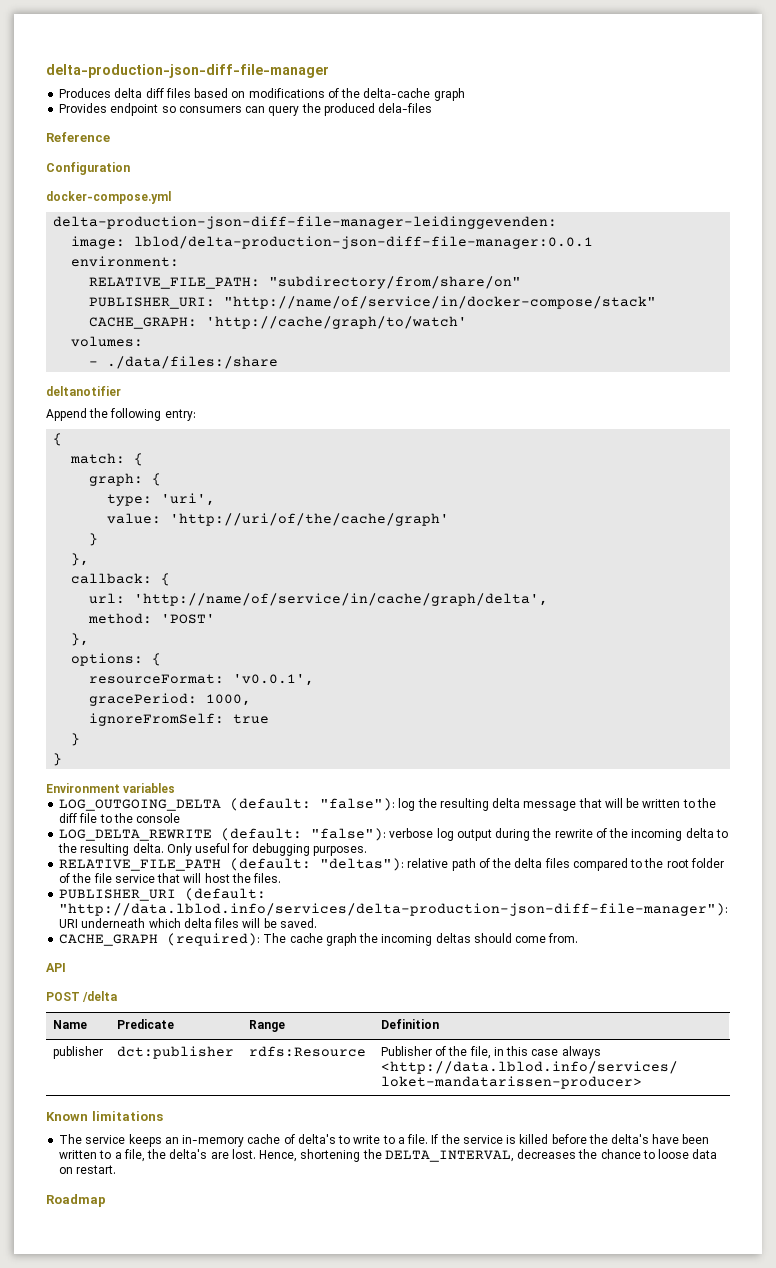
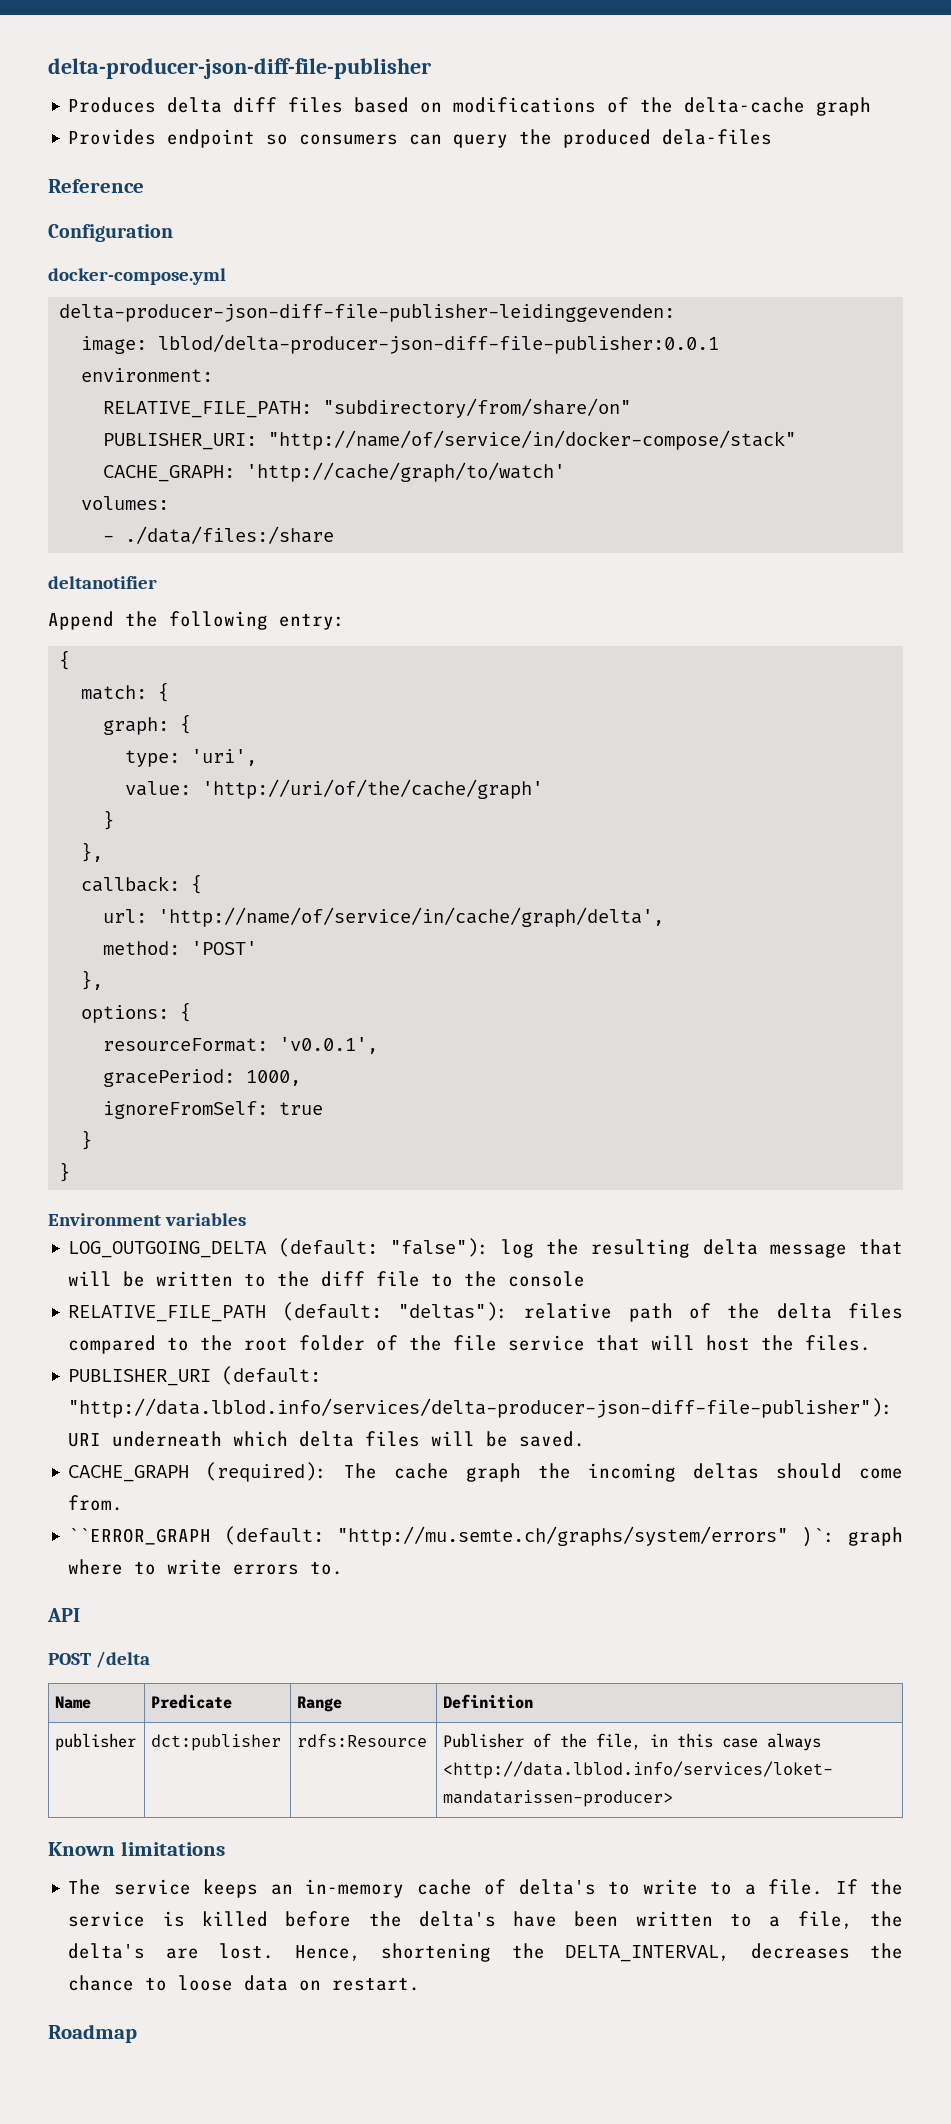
[46,64,329,78] delta-production-json-diff-file-manager -> [48,58,431,79] delta-producer-json-diff-file-publisher
[53,216,558,229] delta-production-json-diff-file-manager-leidinggevenden: -> [59,304,676,322] delta-producer-json-diff-file-publisher-leidinggevenden:
[134,236,594,249] lblod/delta-production-json-diff-file-manager:0.0.1 -> [158,334,720,354] lblod/delta-producer-json-diff-file-publisher:0.0.1
[59,828,728,841] [58,843,367,856] // LOG_DELTA_REWRITE (default: "false"): verbose log output during the rewrite of the incoming delta to the resulting delta. Only useful for debugging purposes. -> (586, 1279) none
[59,903,729,916] "http://data.lblod.info/services/delta-production-json-diff-file-manager"): -> [68,1398,894,1418] "http://data.lblod.info/services/delta-producer-json-diff-file-publisher"):
(579, 938) none -> [68,1526,903,1547] [68,1559,344,1575] // ``ERROR_GRAPH (default: "http://mu.semte.ch/graphs/system/errors" )`: graph where to write errors to.

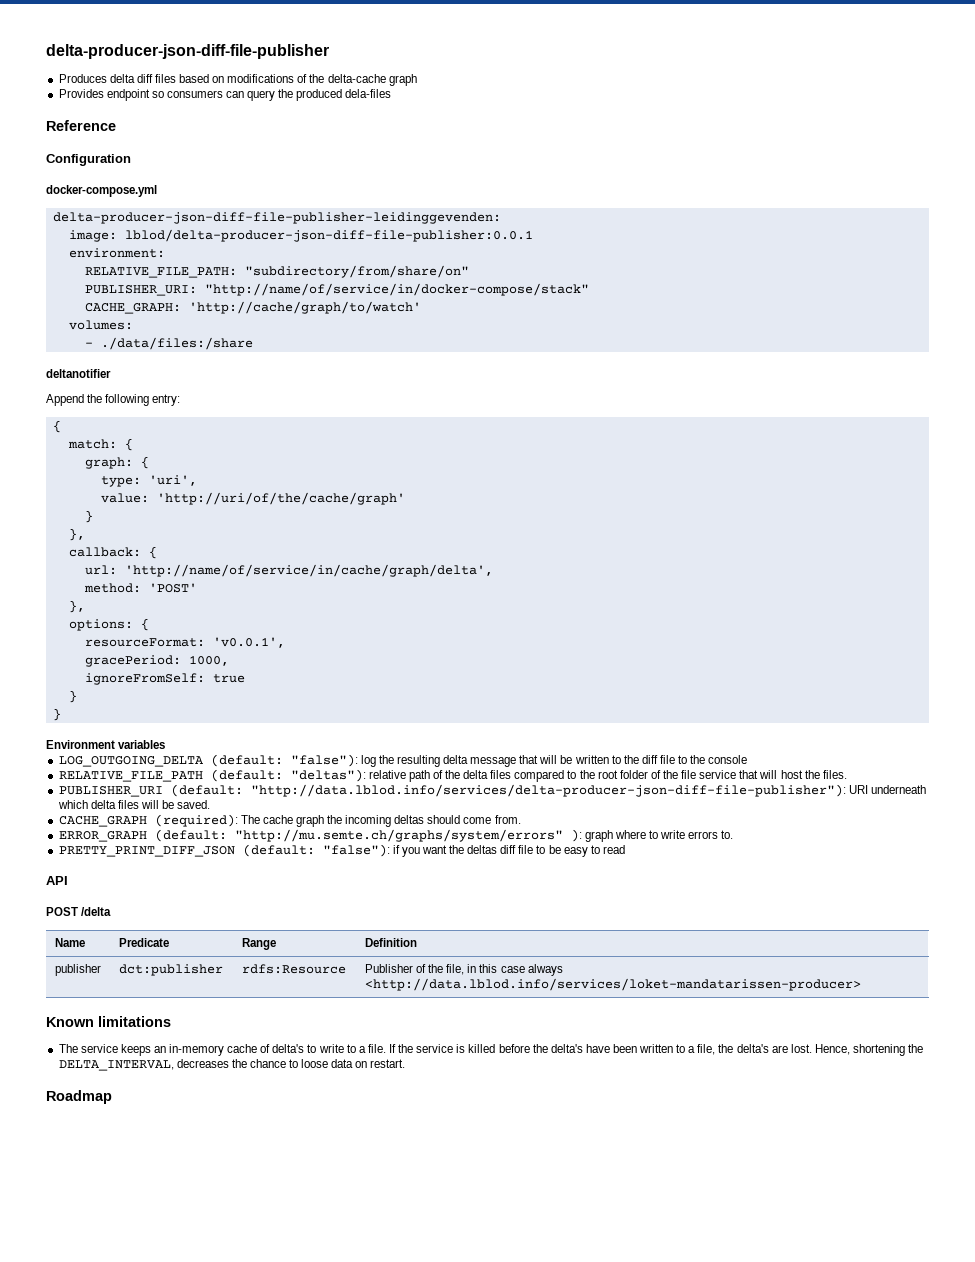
[68,1528,212,1545] ``ERROR_GRAPH -> [58,831,147,842] ERROR_GRAPH
[801,1527,835,1547] )`: -> [570,829,582,842] ):
(344, 1568) none -> [58,844,625,857] // PRETTY_PRINT_DIFF_JSON (default: "false"): if you want the deltas diff file to be easy to read

